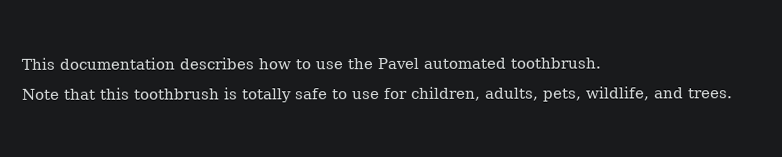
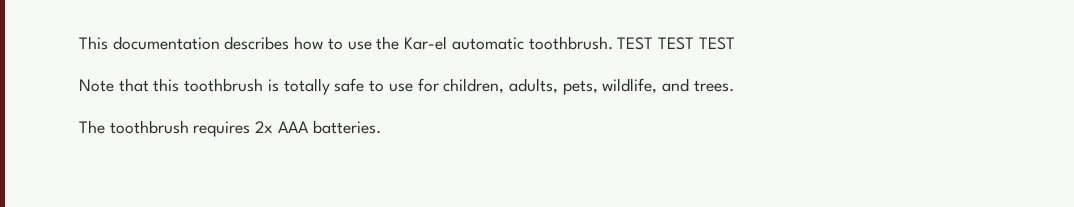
[377,57,506,70] Pavel automated -> [404,36,524,50] Kar-el automatic
(601, 63) none -> [617,37,735,50] TEST TEST TEST
(733, 93) none -> [79,120,381,137] // The toothbrush requires 2x AAA batteries.

